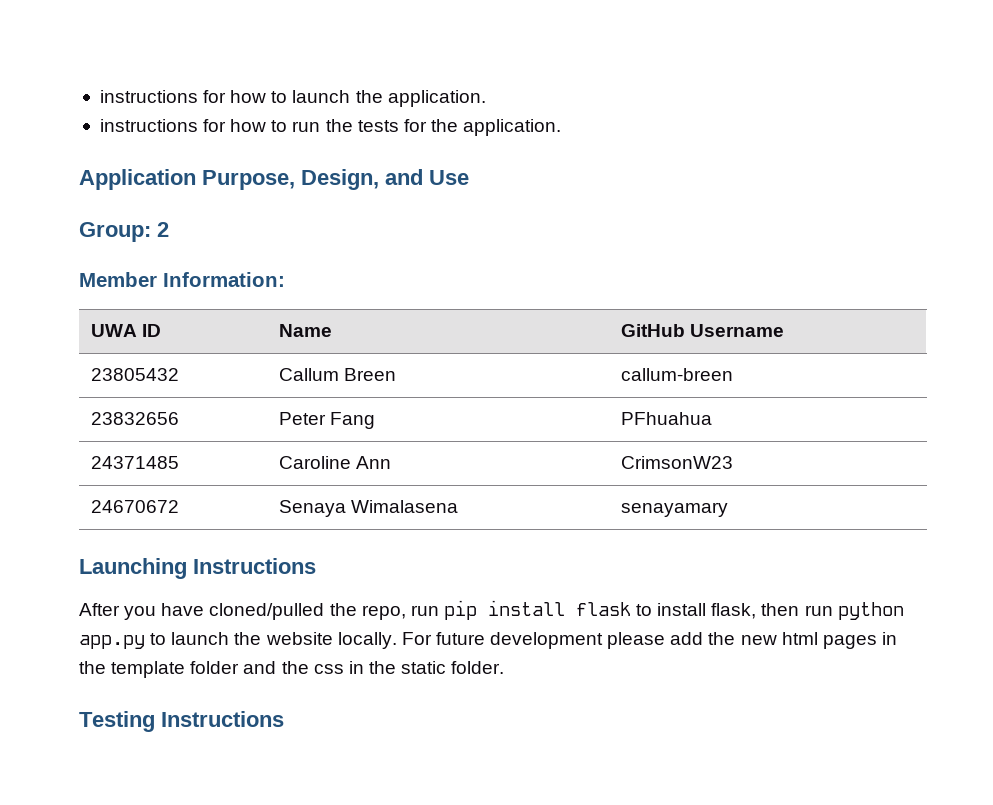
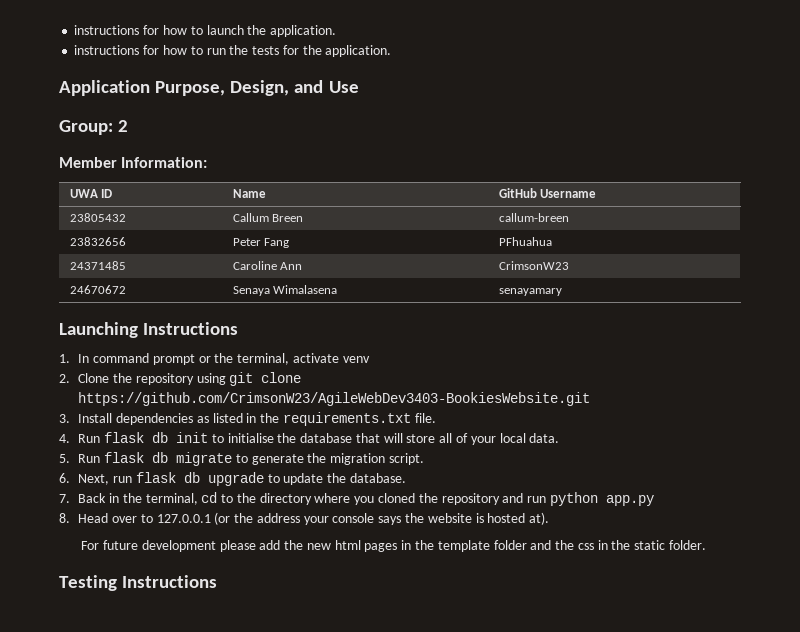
[79,600,904,620] [79,632,397,649] After you have cloned/pulled the repo, run pip install flask to install flask, then run python app.py to launch the website locally. -> [59,353,370,365] [59,372,302,386] [78,392,591,406] [59,412,436,426] [59,432,560,445] [59,452,424,466] [59,472,406,486] [59,492,654,506] [59,512,550,525] 1. In command prompt or the terminal, activate venv // 2. Clone the repository using git clone https://github.com/CrimsonW23/AgileWebDev3403-BookiesWebsite.git // 3. Install dependencies as listed in the requirements.txt file. // 4. Run flask db init to initialise the database that will store all of your local data. // 5. Run flask db migrate to generate the migration script. // 6. Next, run flask db upgrade to update the database. // 7. Back in the terminal, cd to the directory where you cloned the repository and run python app.py // 8. Head over to 127.0.0.1 (or the address your console says the website is hosted at). //

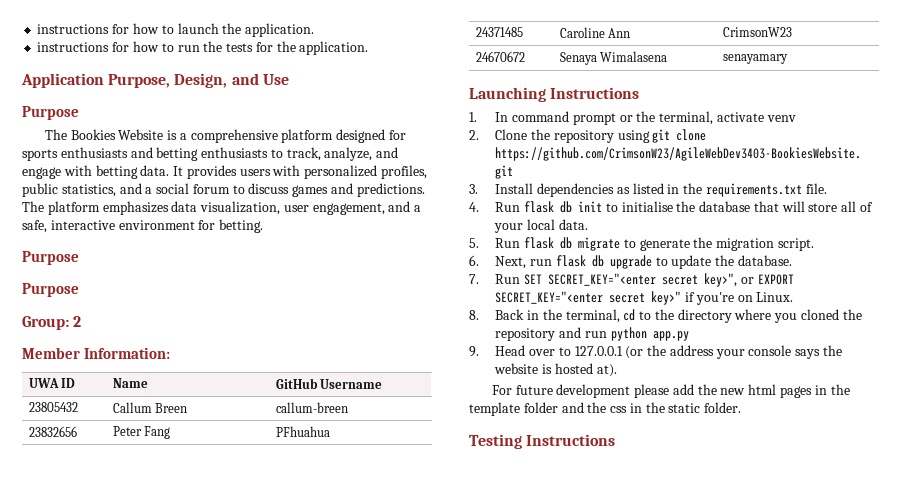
(359, 87) none -> [22,106,79,120] [44,129,407,143] [22,147,399,161] [22,165,428,179] [22,183,425,197] [22,201,422,215] [22,219,264,233] [22,251,79,265] [22,283,79,297] // Purpose // The Bookies Website is a comprehensive platform designed for sports enthusiasts and betting enthusiasts to track, analyze, and engage with betting data. It provides users with personalized profiles, public statistics, and a social forum to discuss games and predictions. The platform emphasizes data visualization, user engagement, and a safe, interactive environment for betting. // Purpose // Purpose
(70, 498) none -> [495,273,794,287] [495,291,794,305] [469,310,479,320] Run SET SECRET_KEY="<enter secret key>", or EXPORT SECRET_KEY="<enter secret key>" if you're on Linux. // 8.
[59,513,70,523] 8. -> [469,346,479,357] 9.

